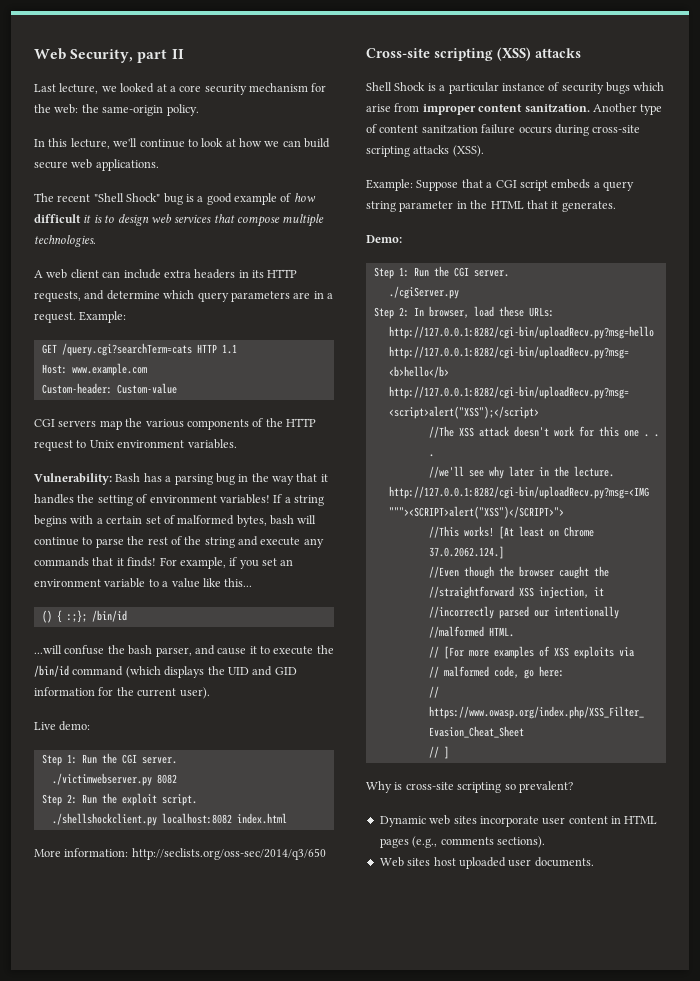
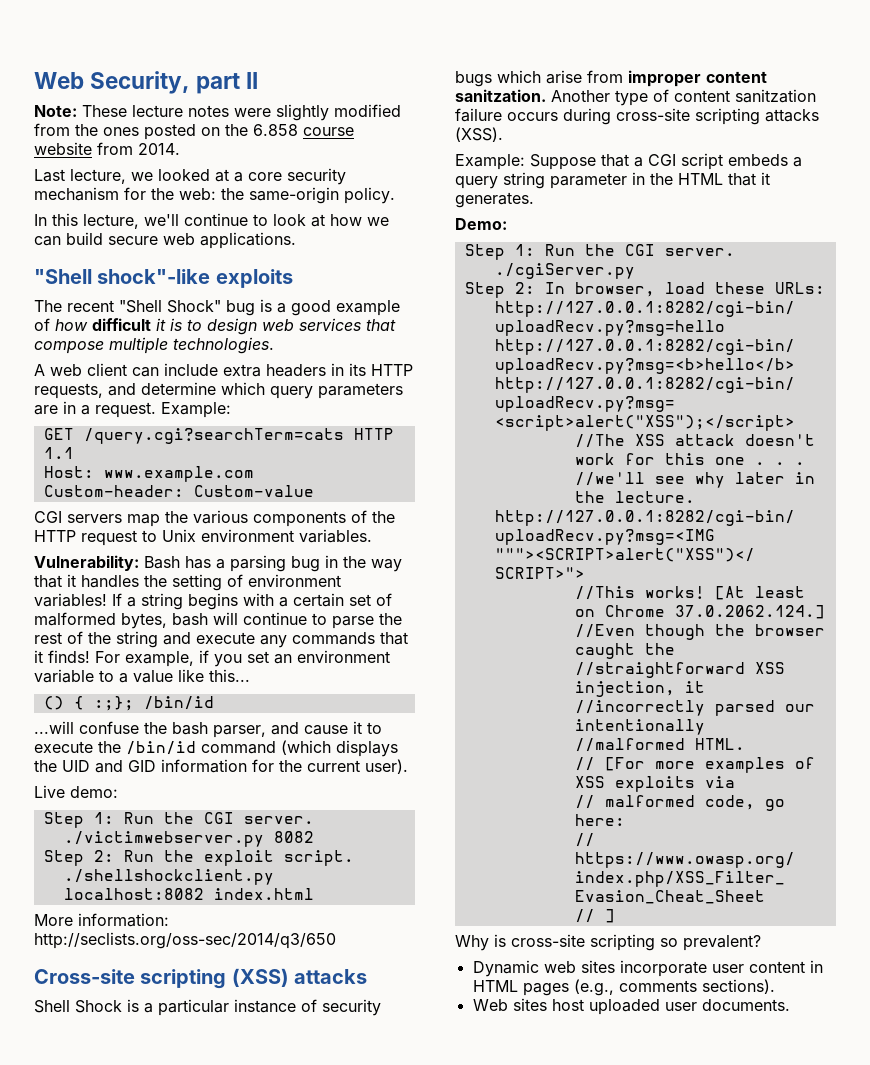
(184, 54) none -> [34,104,401,121] [34,123,354,140] [34,142,180,155] // Note: These lecture notes were slightly modified from the ones posted on the 6.858 course website from 2014.
(159, 165) none -> [34,269,293,288] // "Shell shock"-like exploits

